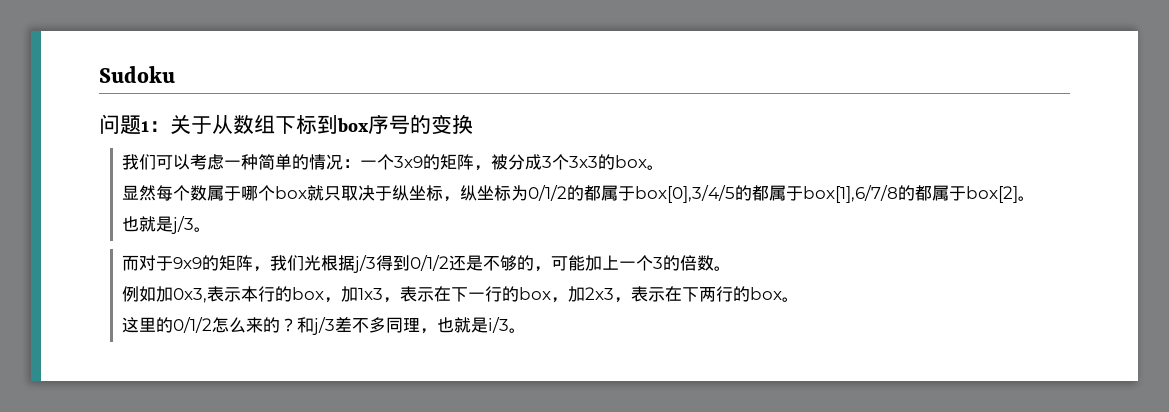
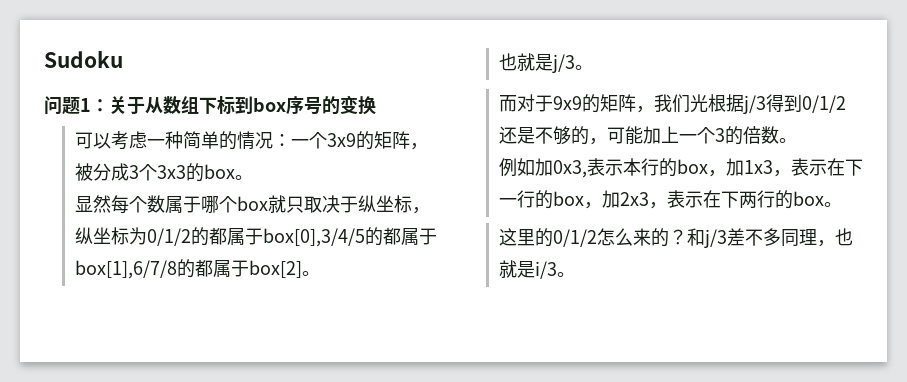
[122,154,157,170] 我们 -> (376, 105) none

